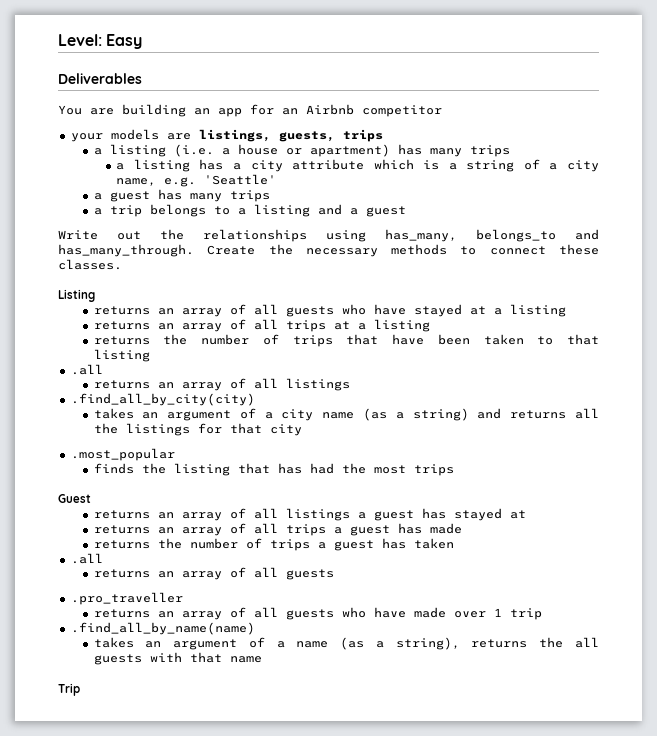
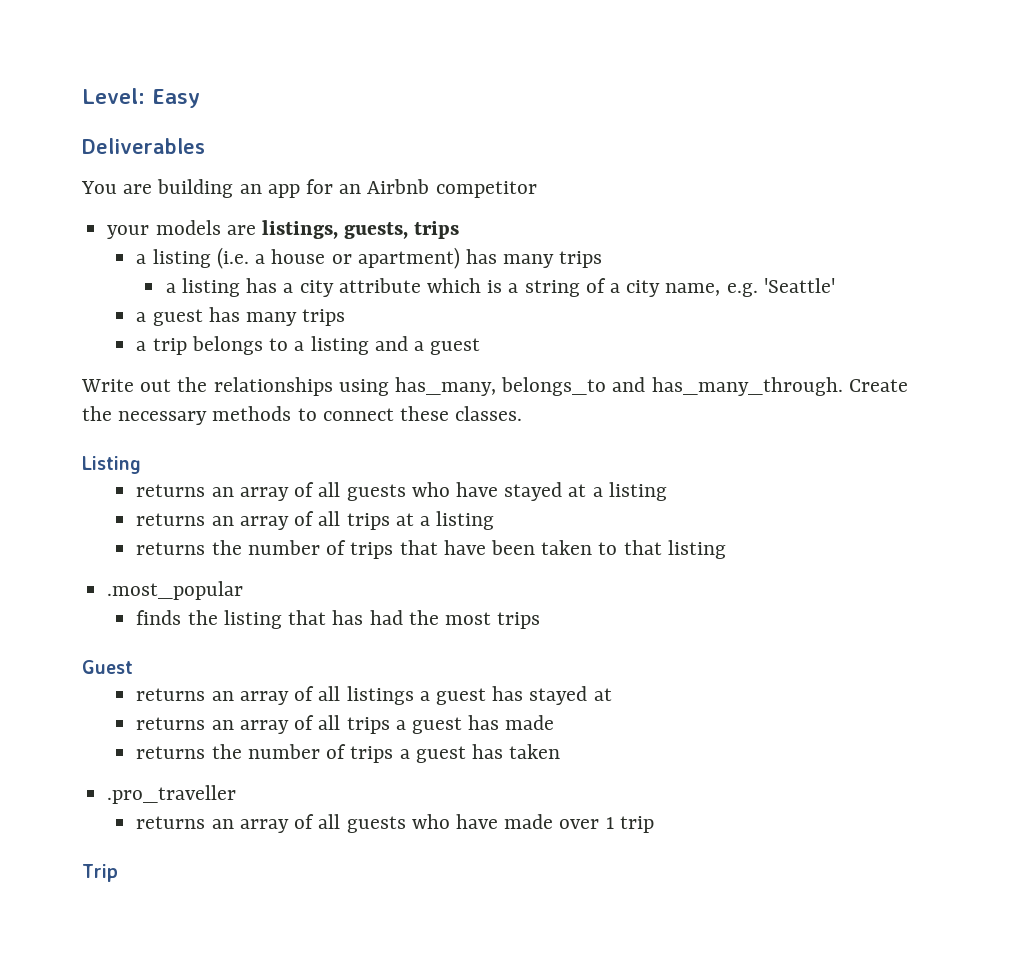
[70,364,103,375] [93,378,350,391] [70,393,255,406] [93,408,599,421] [93,423,302,436] // .all // returns an array of all listings // .find_all_by_city(city) // takes an argument of a city name (as a string) and returns all the listings for that city -> (726, 549) none
[70,553,103,564] [93,567,334,580] // .all // returns an array of all guests -> (561, 751) none
[70,622,255,635] [93,637,599,650] [93,652,262,665] // .find_all_by_name(name) // takes an argument of a name (as a string), returns the all guests with that name -> (654, 824) none

